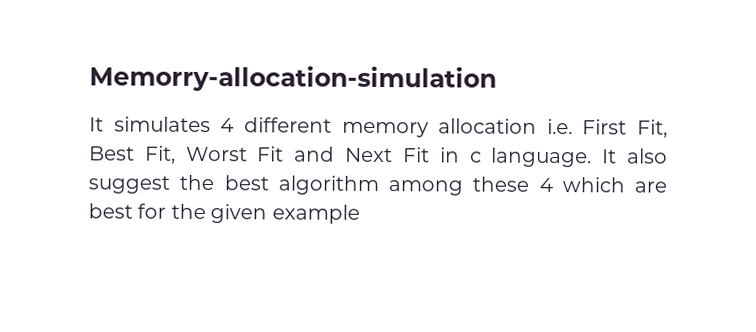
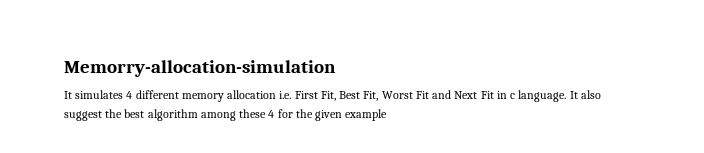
[561,177,667,193] [88,203,133,219] which are best -> (275, 114) none

